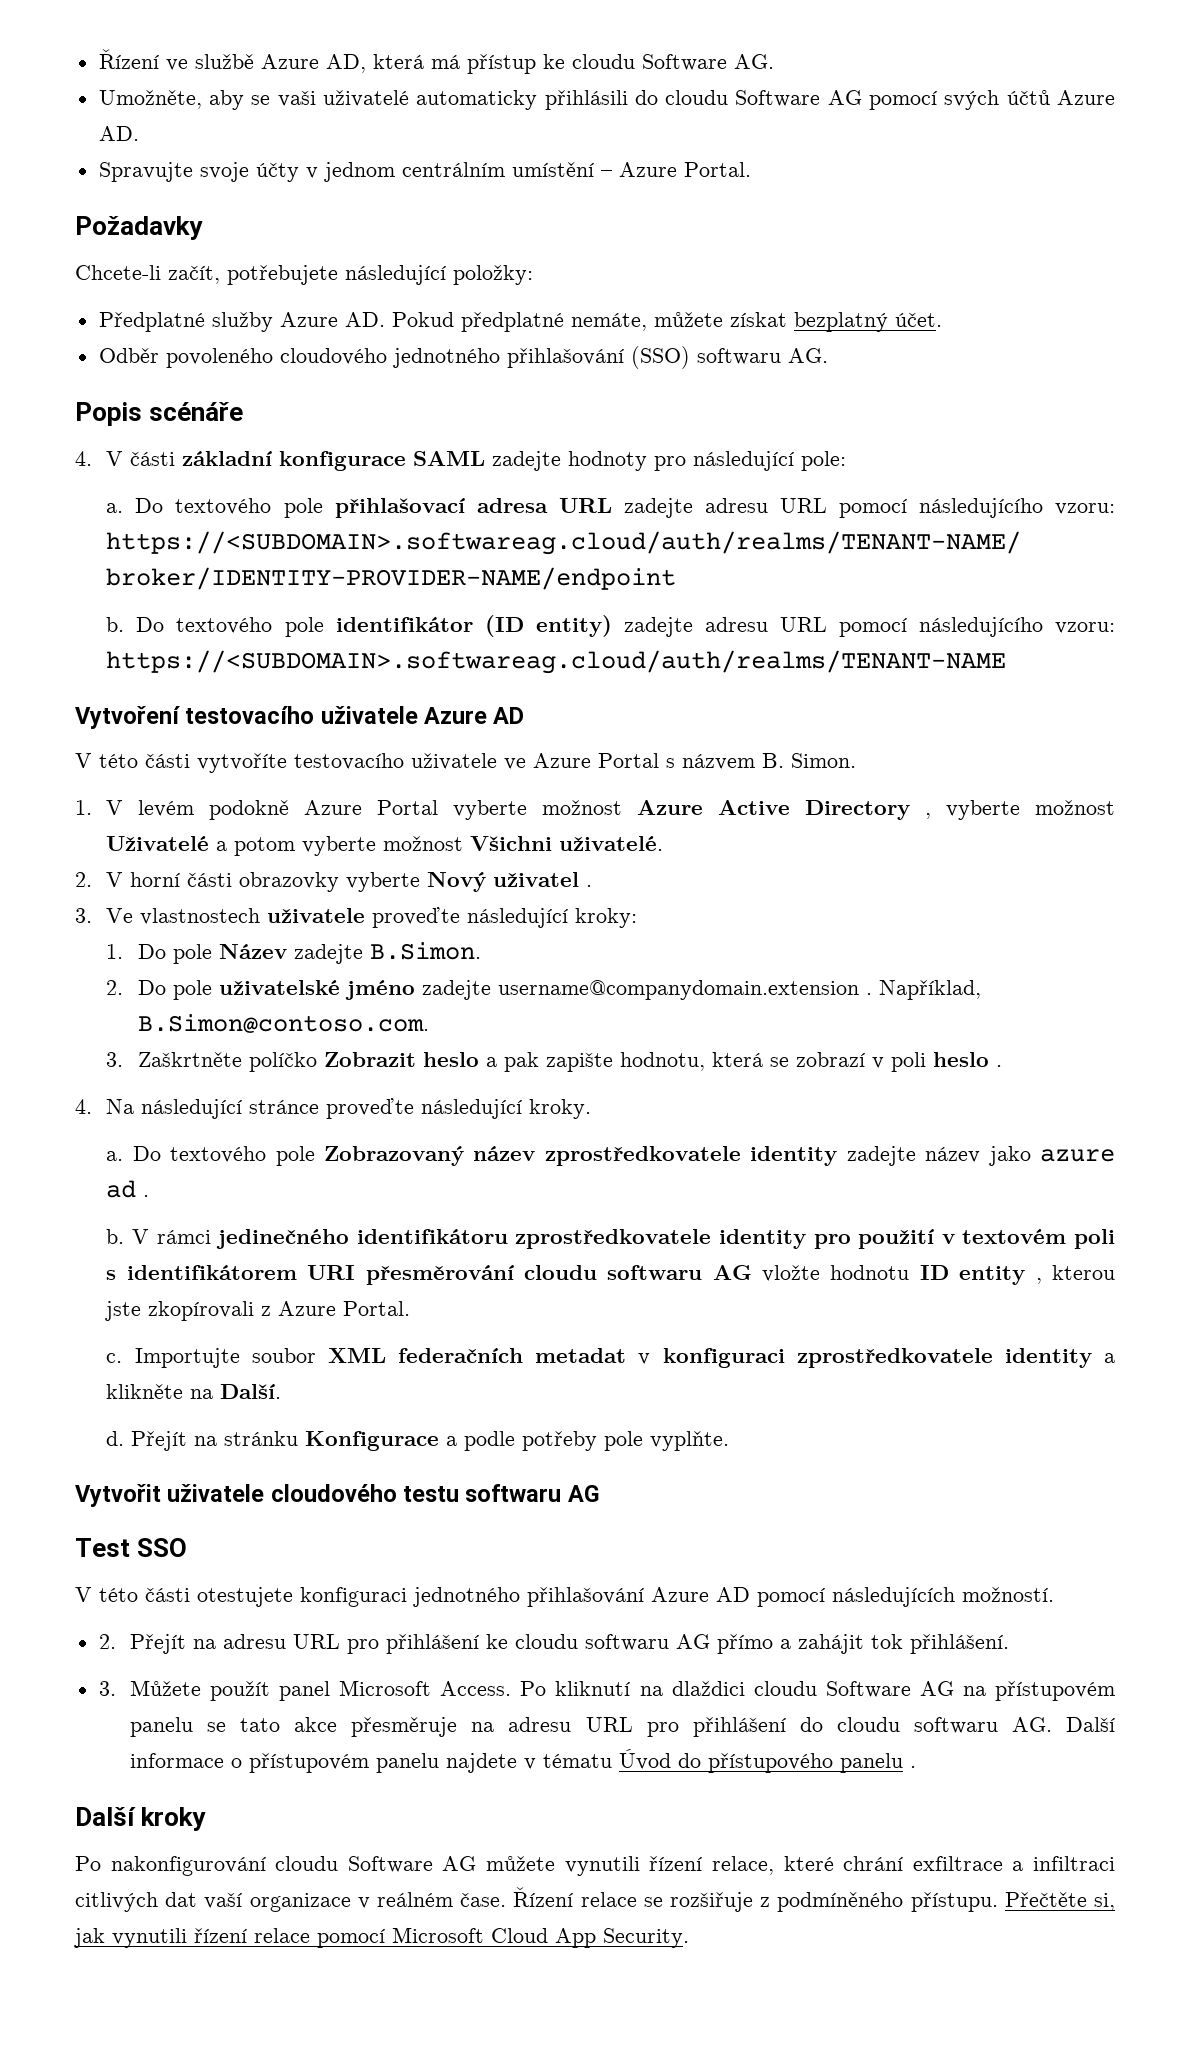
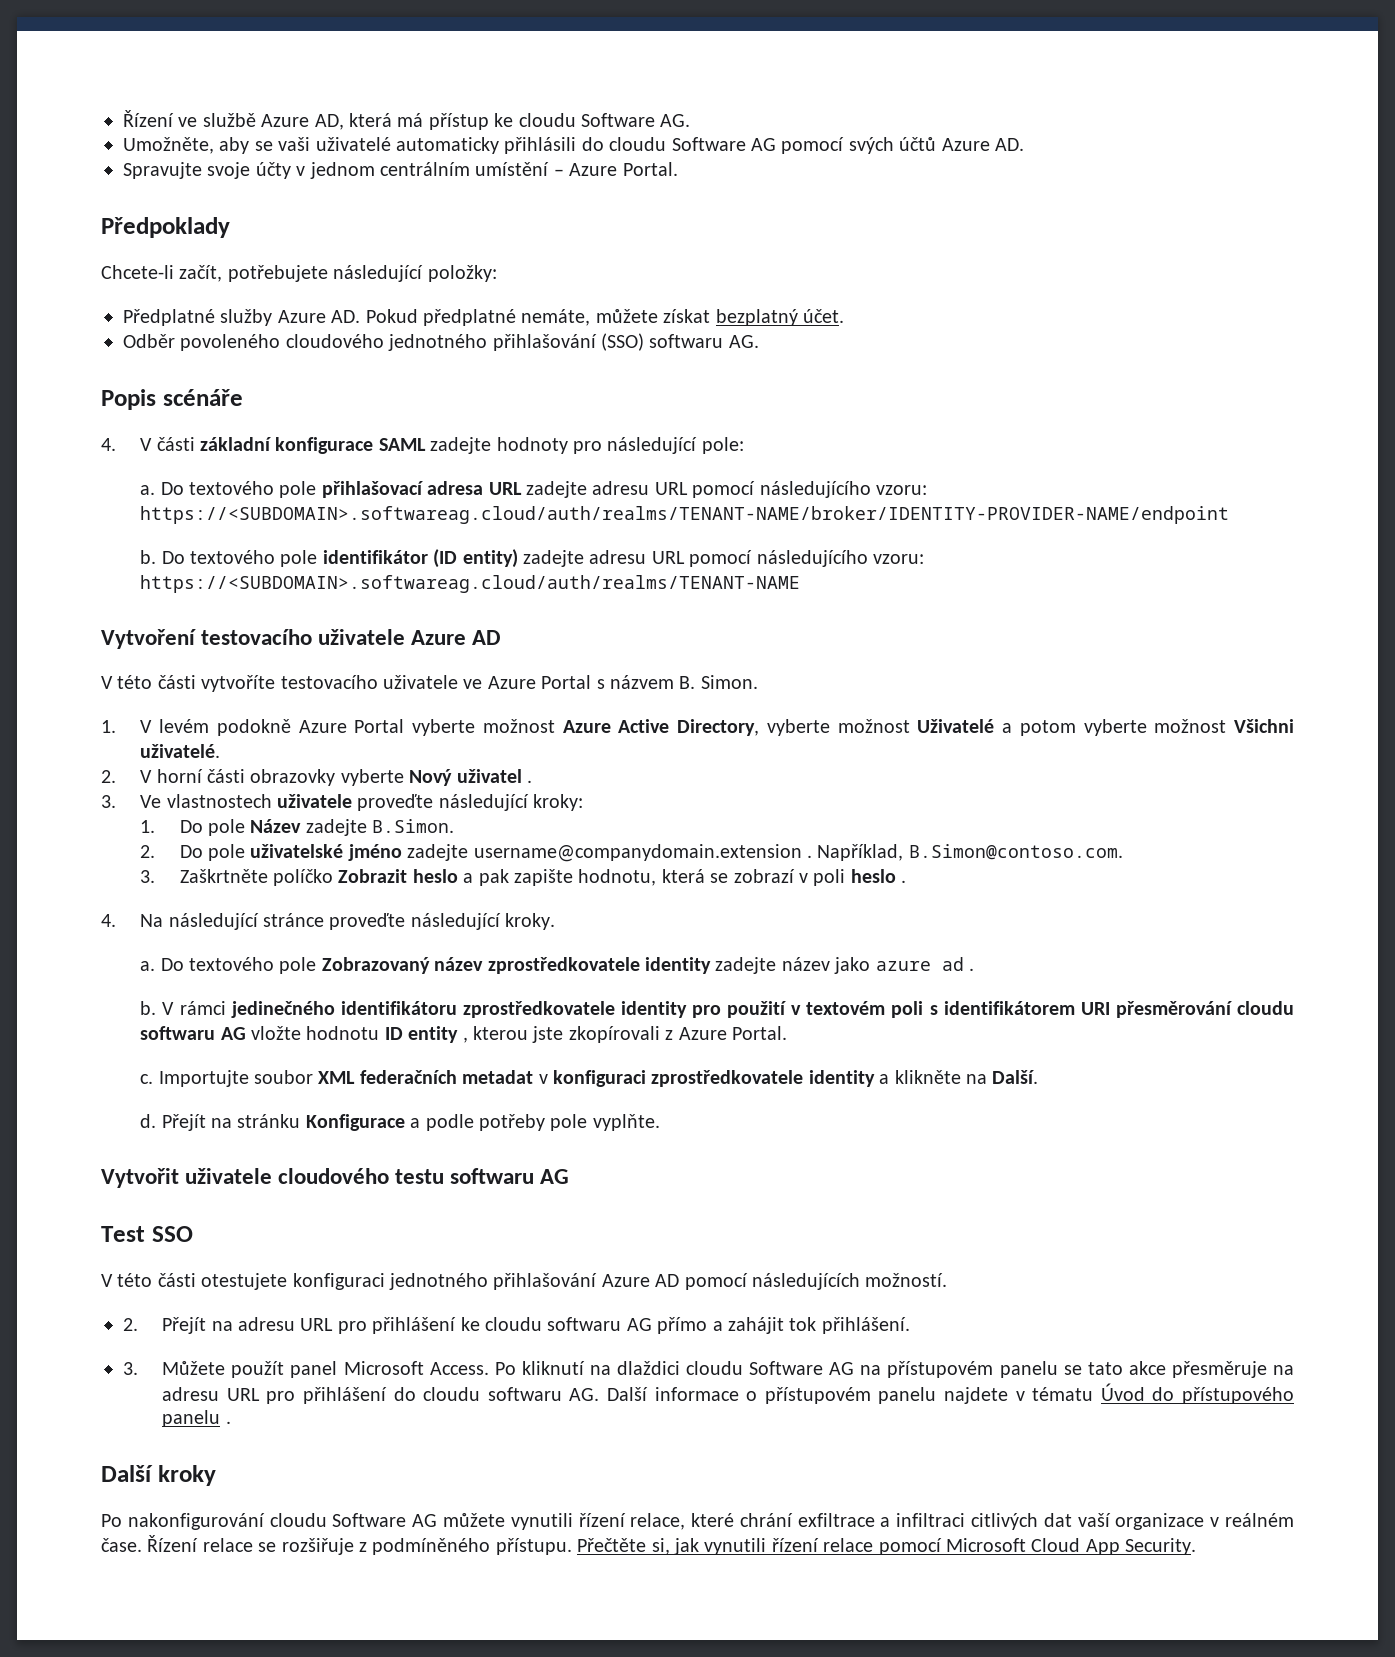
[75,216,203,240] Požadavky -> [101,217,230,238] Předpoklady
[805,800,932,820] Directory , -> [677,719,760,736] Directory,

